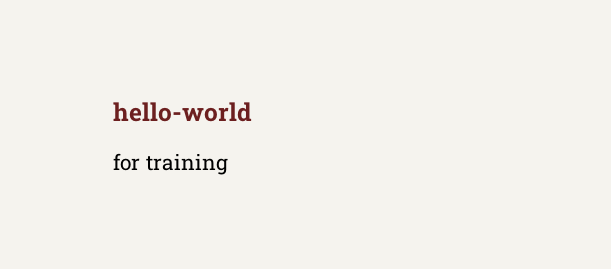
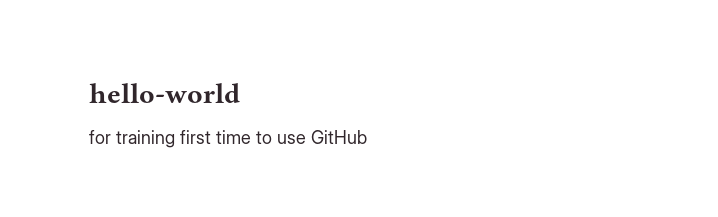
(228, 164) none -> [180,130,367,144] first time to use GitHub

